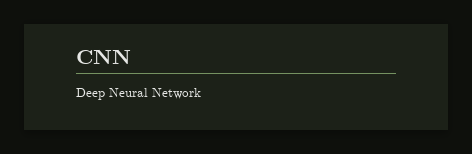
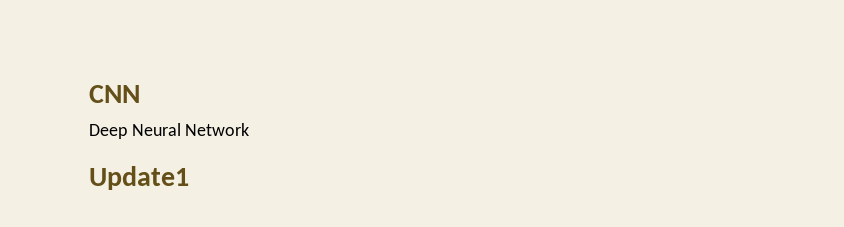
(201, 93) none -> [89,166,189,190] // Update1

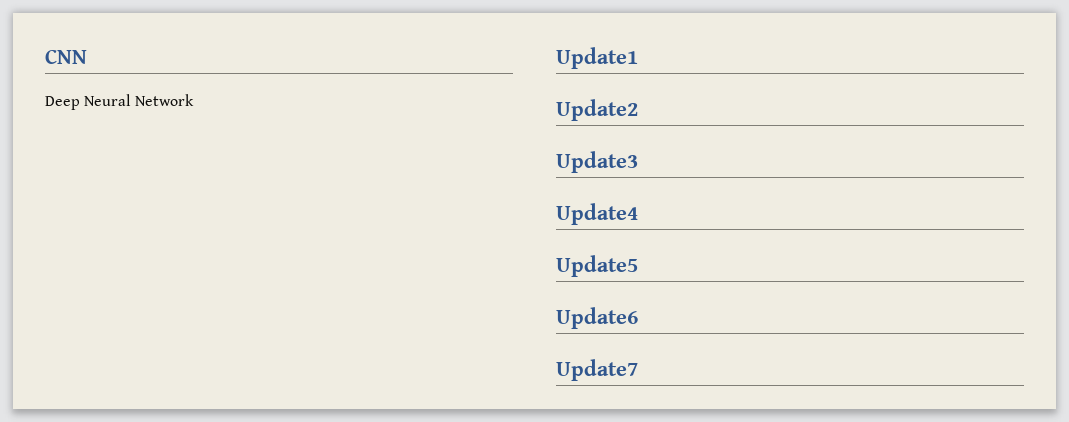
(189, 178) none -> [556,99,638,121] [556,151,638,173] [556,203,638,225] [556,255,638,277] [556,307,638,329] [556,359,638,381] // Update2 // Update3 // Update4 // Update5 // Update6 // Update7

